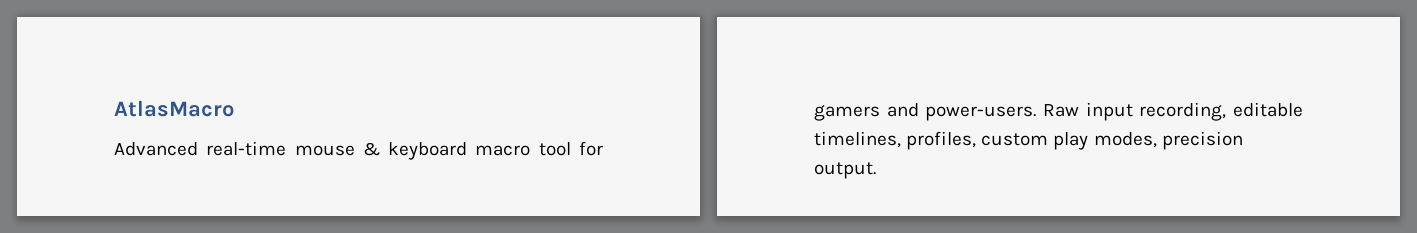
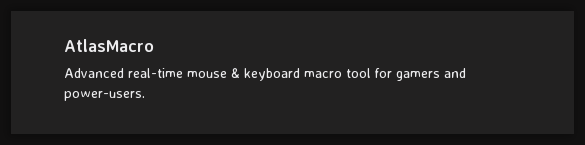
[1043,102,1303,121] [814,131,1243,150] [814,162,876,179] Raw input recording, editable timelines, profiles, custom play modes, precision output. -> (145, 96) none

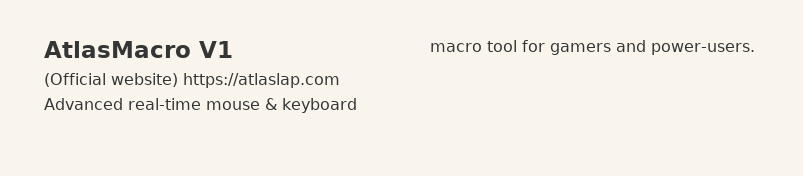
(154, 45) none -> [199,41,233,58] [44,73,340,88] V1 // (Official website) https://atlaslap.com

